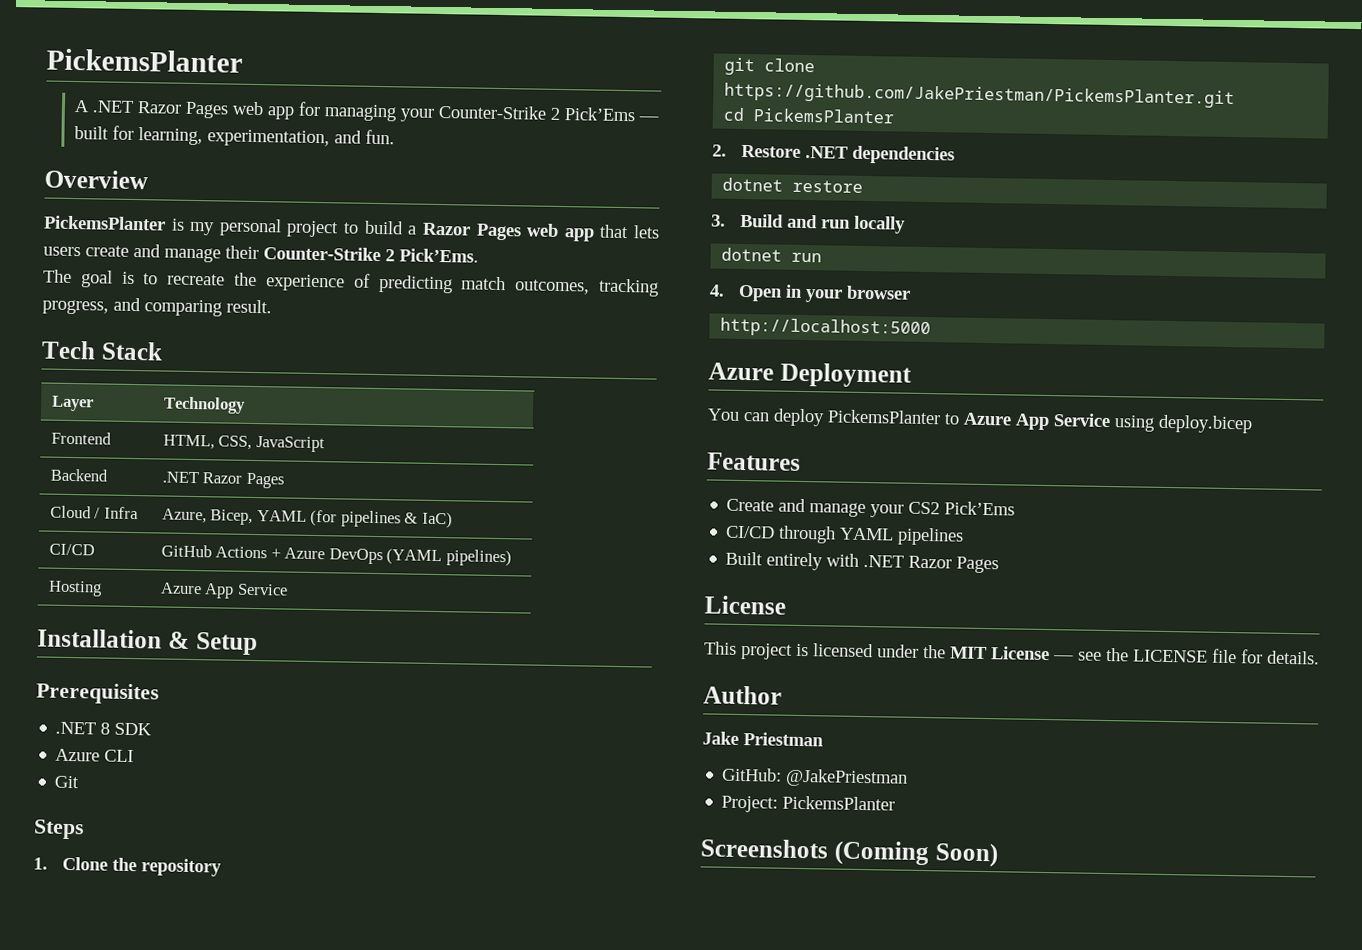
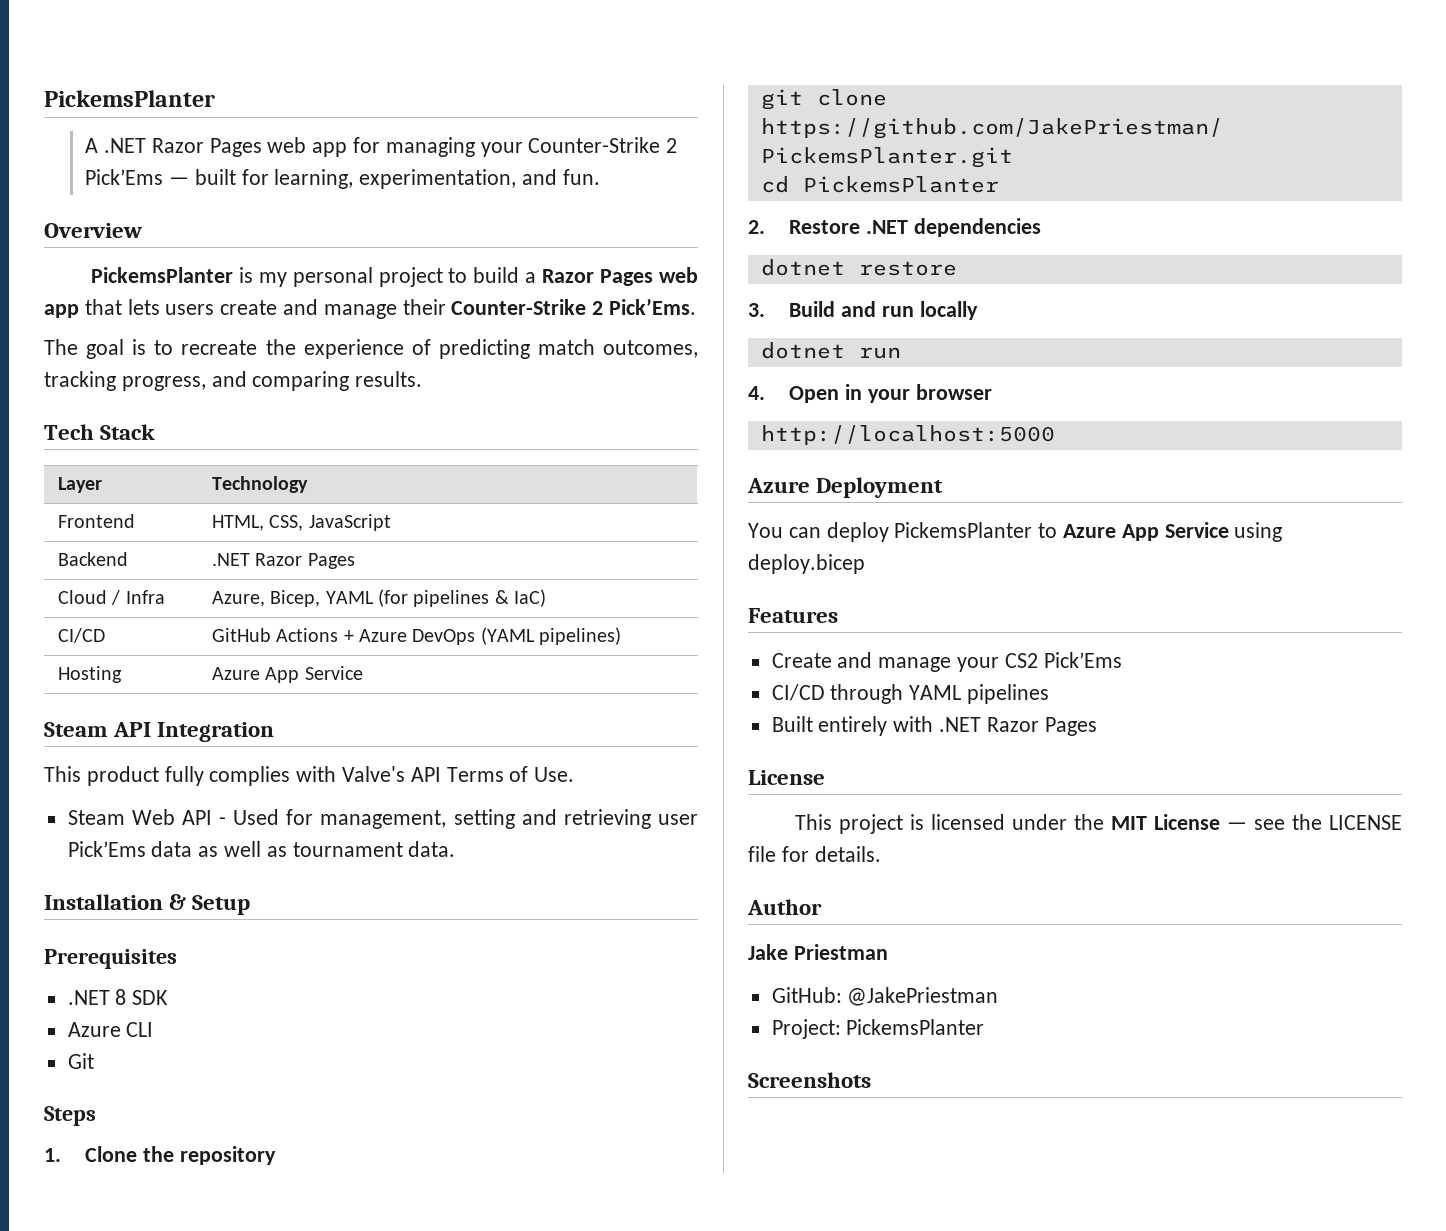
[226,299,272,314] result. -> [355,371,423,387] results.
(288, 589) none -> [44,722,275,742] [44,766,575,786] [67,809,698,829] [67,841,456,857] // Steam API Integration // This product fully complies with Valve's API Terms of Use. // Steam Web API - Used for management, setting and retrieving user Pick’Ems data as well as tournament data.
[833,840,999,868] (Coming Soon) -> (871, 1080) none

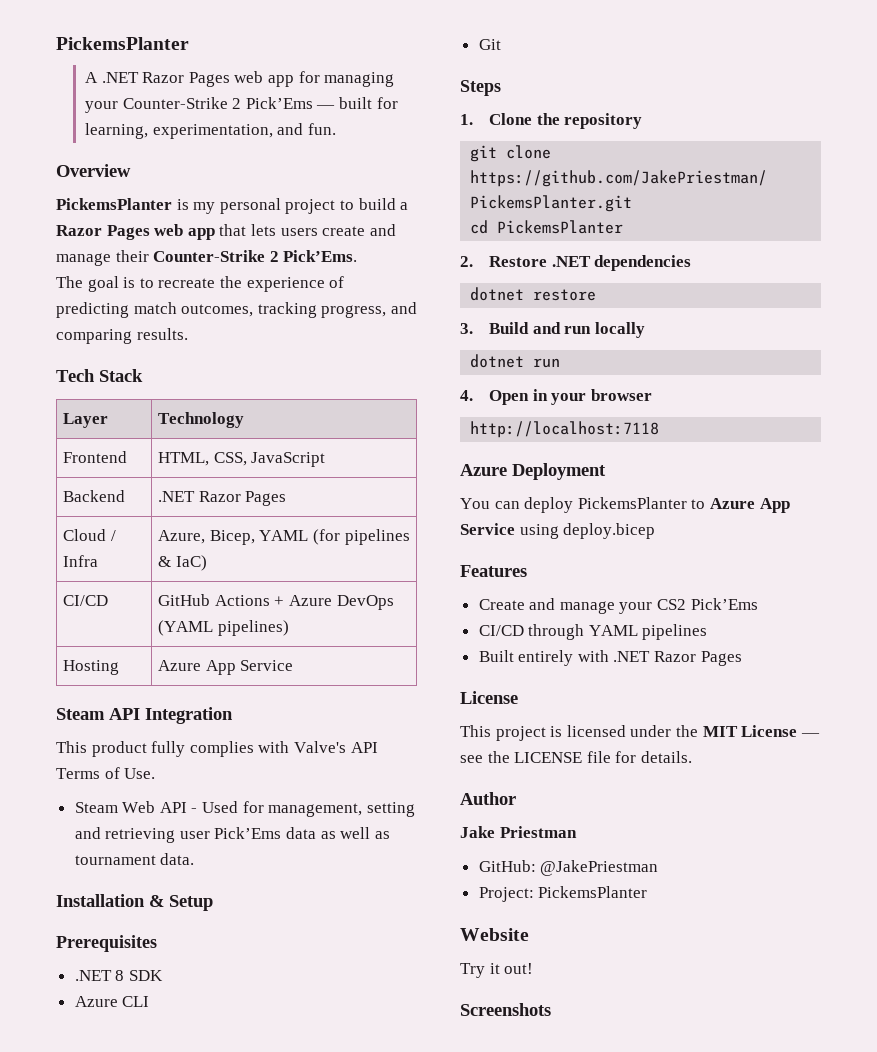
[760,425,1055,445] http://localhost:5000 -> [470,421,660,438] http://localhost:7118
(985, 1027) none -> [460,928,529,941] [460,963,534,978] // Website // Try it out!

